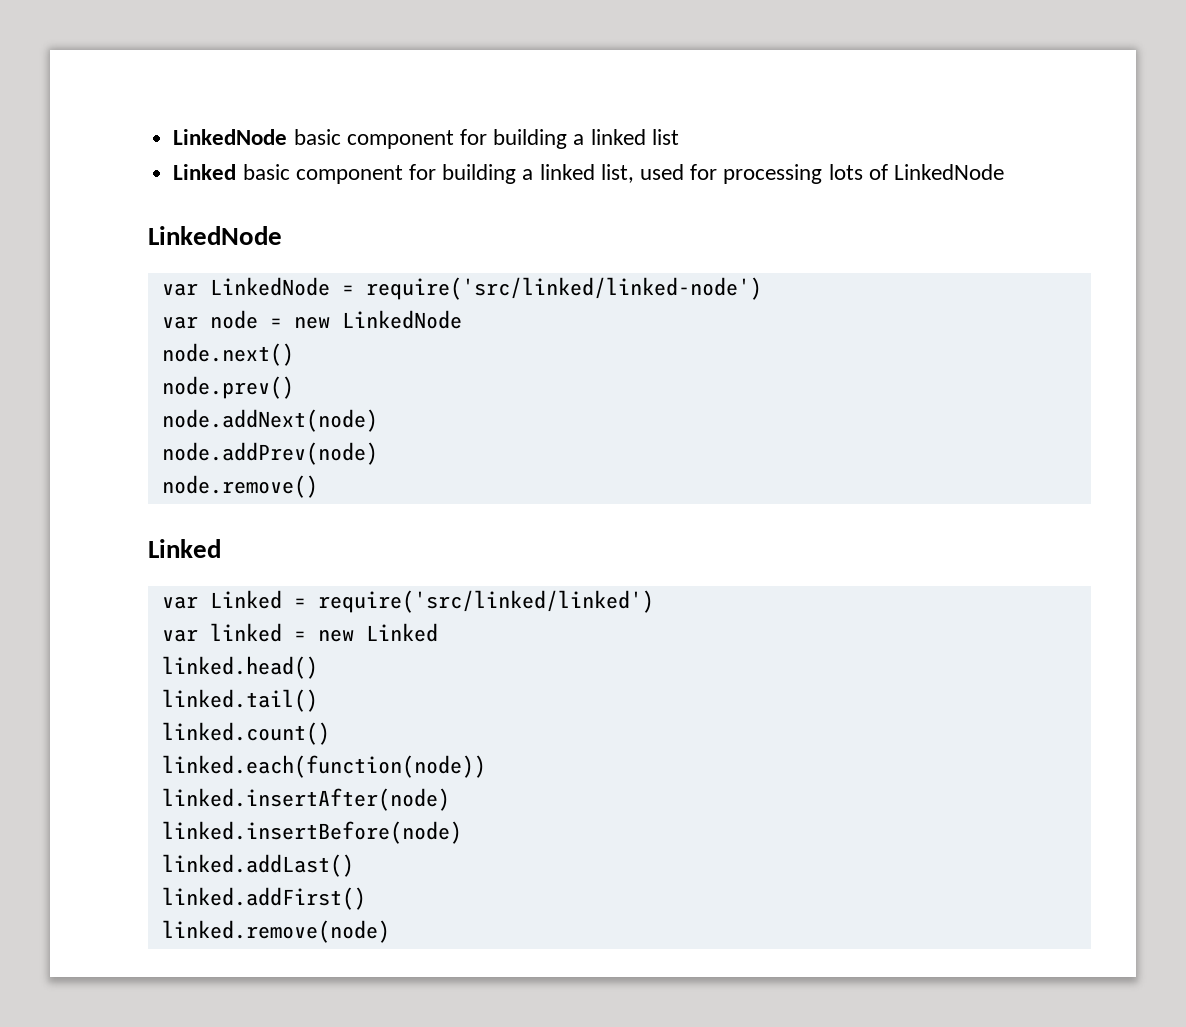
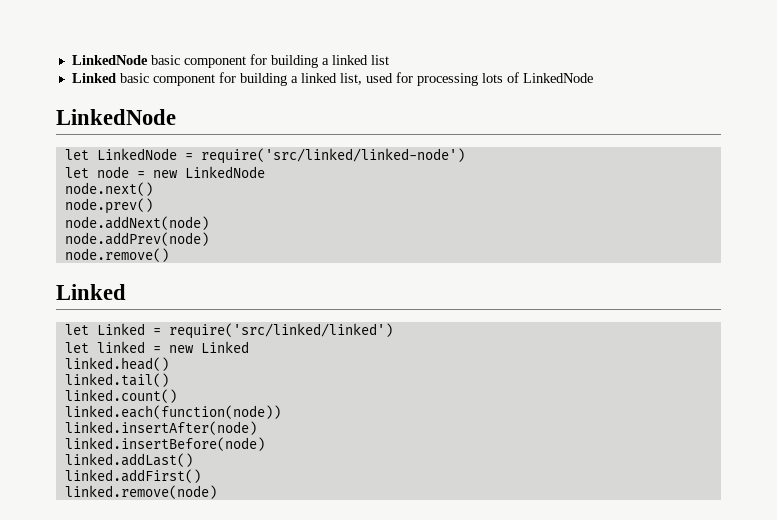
[161,283,198,296] var -> [64,149,89,160] let
[161,316,198,329] var -> [64,167,89,178] let
[161,596,198,609] var -> [64,324,89,335] let
[161,629,198,642] var -> [64,342,89,353] let

